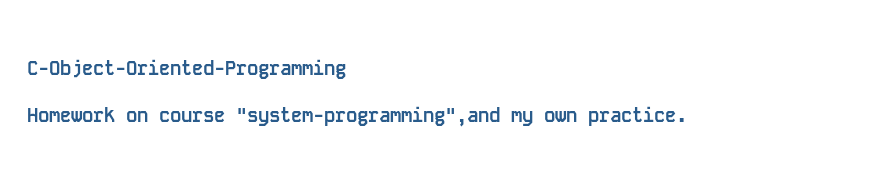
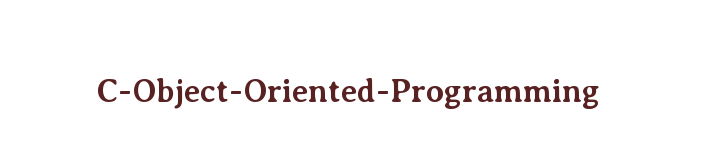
[27,106,687,127] // Homework on course "system-programming",and my own practice. -> (600, 93) none

